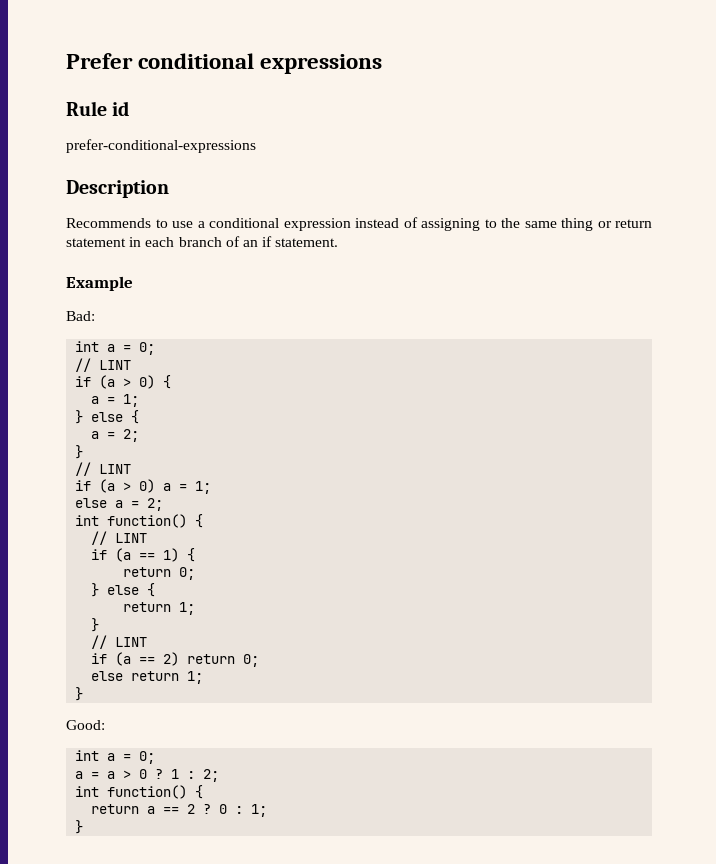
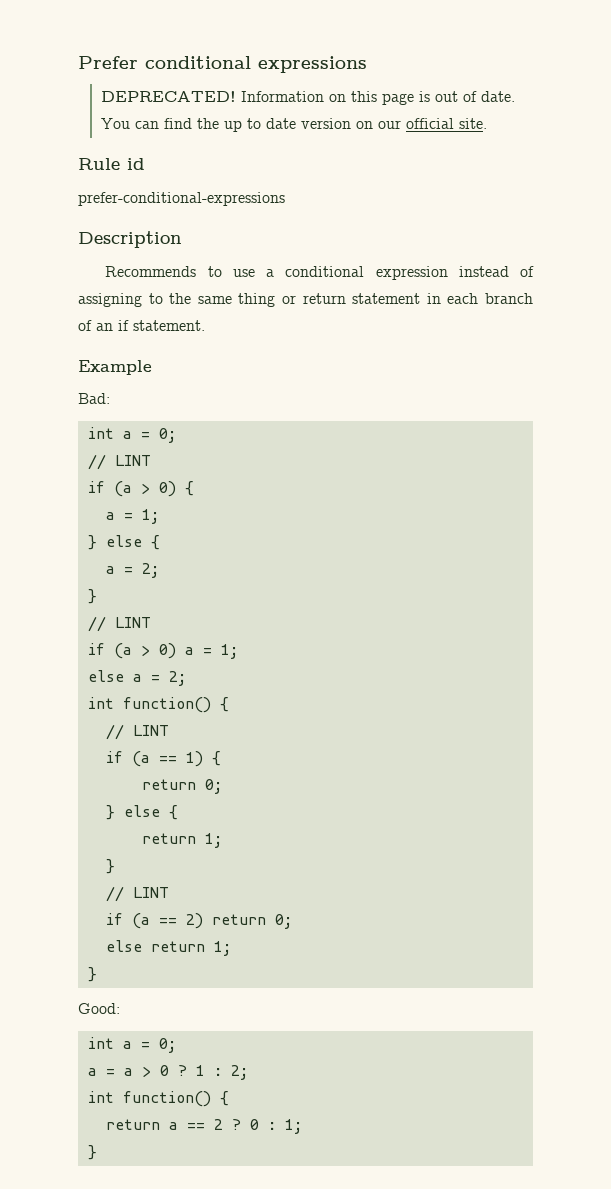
(383, 64) none -> [101,91,516,105] [101,118,488,132] // DEPRECATED! Information on this page is out of date. You can find the up to date version on our official site.

